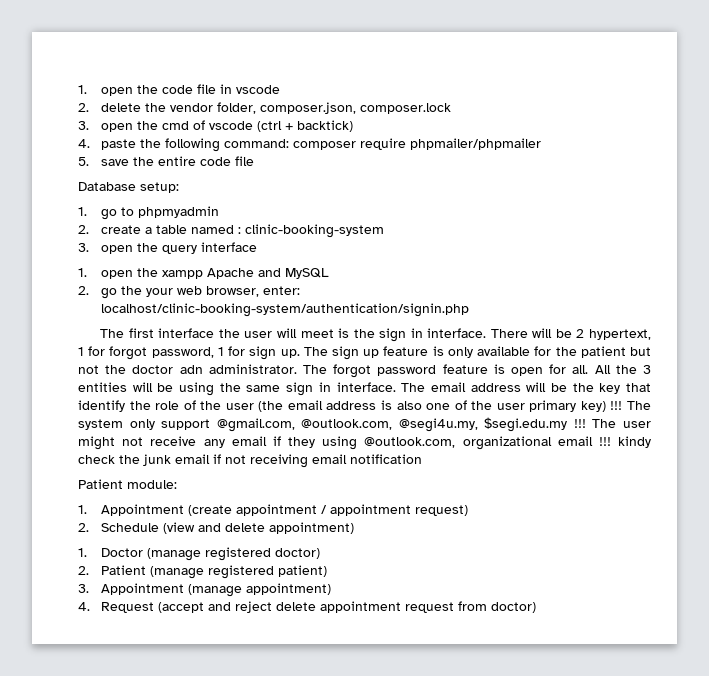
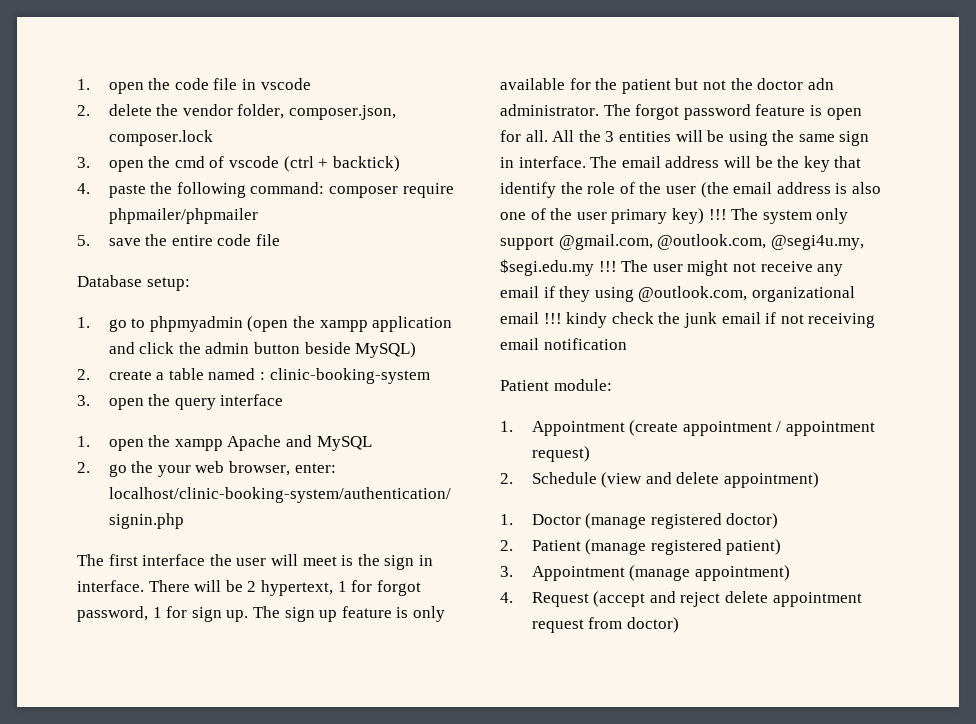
(219, 212) none -> [247,316,453,332] [108,342,417,358] (open the xampp application and click the admin button beside MySQL)

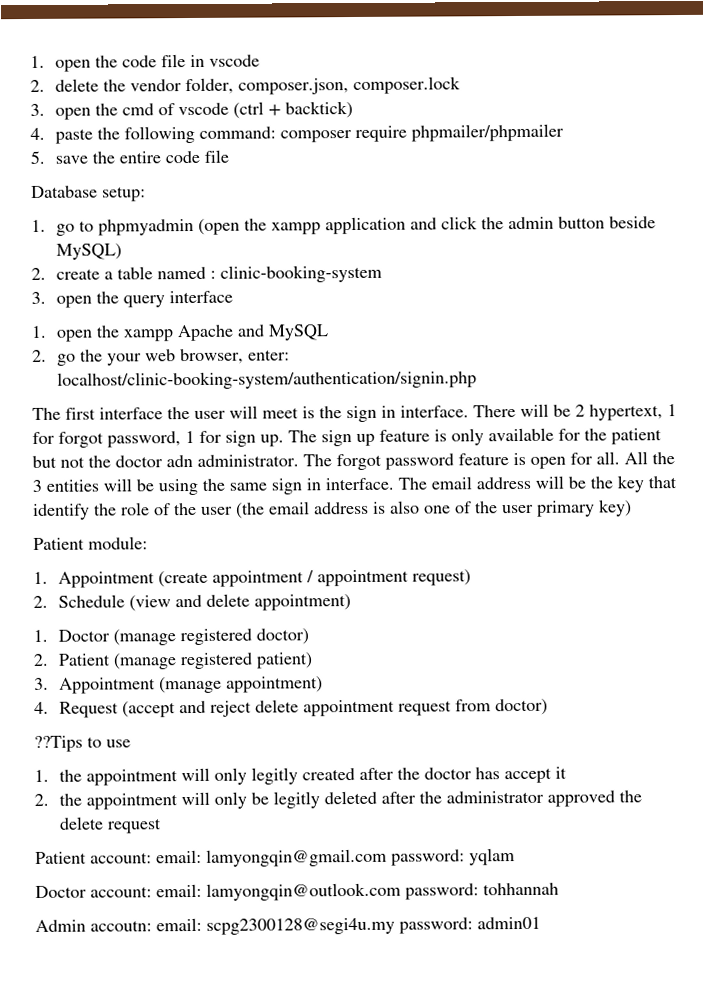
[708,208,849,224] [500,234,864,250] [500,259,844,276] [500,286,855,302] [500,312,876,328] [500,338,627,350] !!! The system only support @gmail.com, @outlook.com, @segi4u.my, $segi.edu.my !!! The user might not receive any email if they using @outlook.com, organizational email !!! kindy check the junk email if not receiving email notification -> (632, 508) none
(679, 625) none -> [34,735,131,752] [34,766,568,786] [34,790,643,810] [59,816,163,834] [35,848,515,867] [35,882,559,901] [35,916,541,935] // ??Tips to use // 1. the appointment will only legitly created after the doctor has accept it // 2. the appointment will only be legitly deleted after the administrator approved the delete request // Patient account: email: lamyongqin@gmail.com password: yqlam // Doctor account: email: lamyongqin@outlook.com password: tohhannah // Admin accoutn: email: scpg2300128@segi4u.my password: admin01

